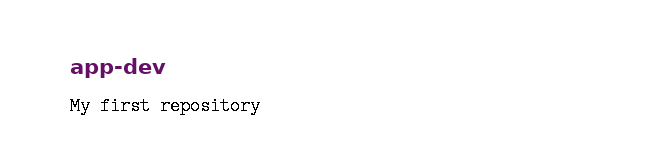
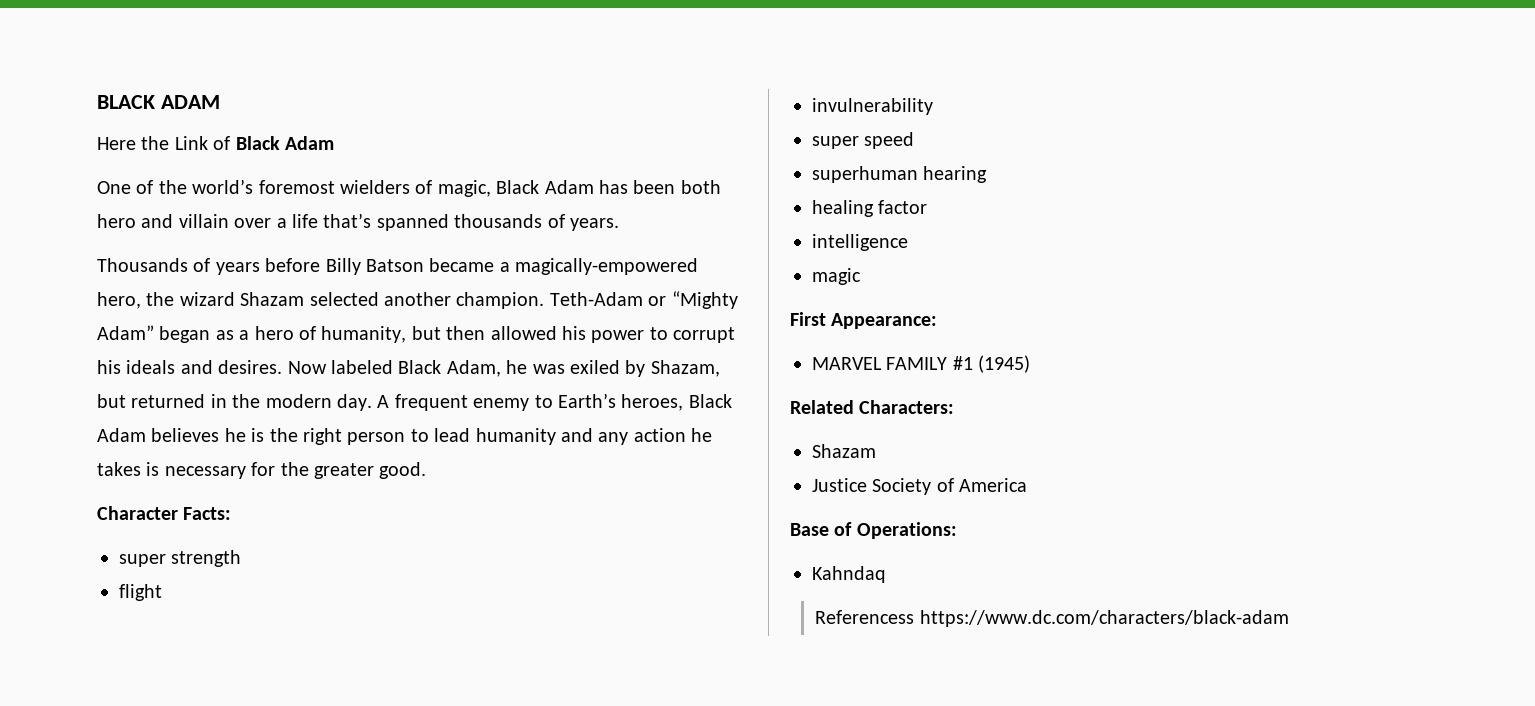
[70,58,166,78] [70,97,260,115] app-dev // My first repository -> [97,95,220,109] [97,136,334,150] [97,179,721,197] [97,213,619,231] [97,258,699,275] [97,291,738,309] [97,325,736,343] [97,360,720,377] [97,393,732,411] [97,428,713,445] [97,462,427,479] [97,506,232,520] [119,550,242,567] [119,584,162,601] [812,98,933,115] [812,132,915,149] [812,166,988,183] [812,200,928,217] [812,234,908,251] [812,268,861,285] [790,312,938,329] [812,355,1031,373] [790,400,955,414] [812,444,876,458] [812,478,1028,495] [790,522,957,539] [812,566,886,583] [815,610,1289,627] BLACK ADAM // Here the Link of Black Adam // One of the world’s foremost wielders of magic, Black Adam has been both hero and villain over a life that’s spanned thousands of years. // Thousands of years before Billy Batson became a magically-empowered hero, the wizard Shazam selected another champion. Teth-Adam or “Mighty Adam” began as a hero of humanity, but then allowed his power to corrupt his ideals and desires. Now labeled Black Adam, he was exiled by Shazam, but returned in the modern day. A frequent enemy to Earth’s heroes, Black Adam believes he is the right person to lead humanity and any action he takes is necessary for the greater good. // Character Facts: // super strength // flight // invulnerability // super speed // superhuman hearing // healing factor // intelligence // magic // First Appearance: // MARVEL FAMILY #1 (1945) // Related Characters: // Shazam // Justice Society of America // Base of Operations: // Kahndaq // Referencess https://www.dc.com/characters/black-adam

